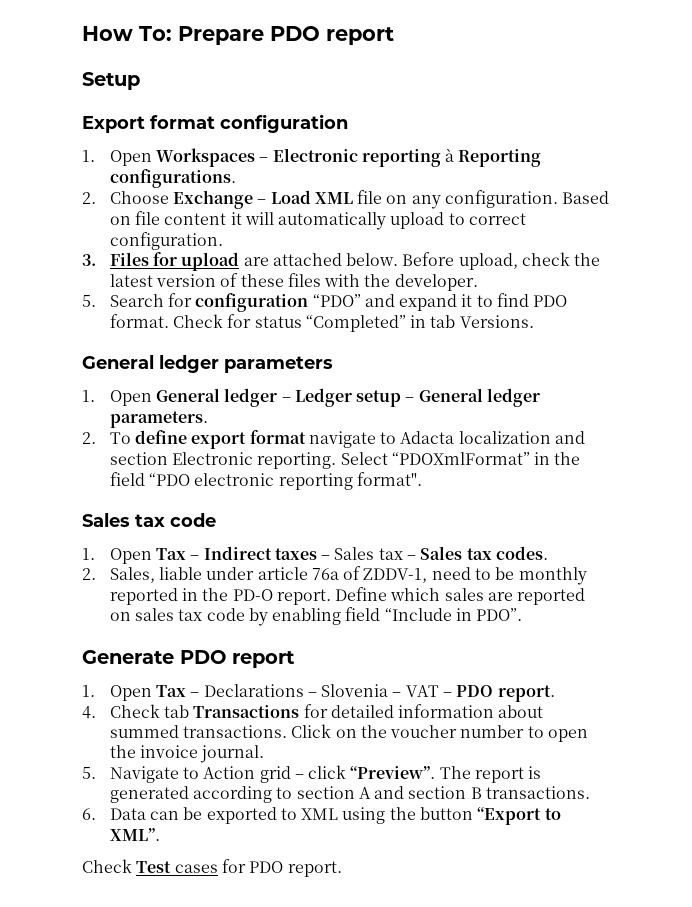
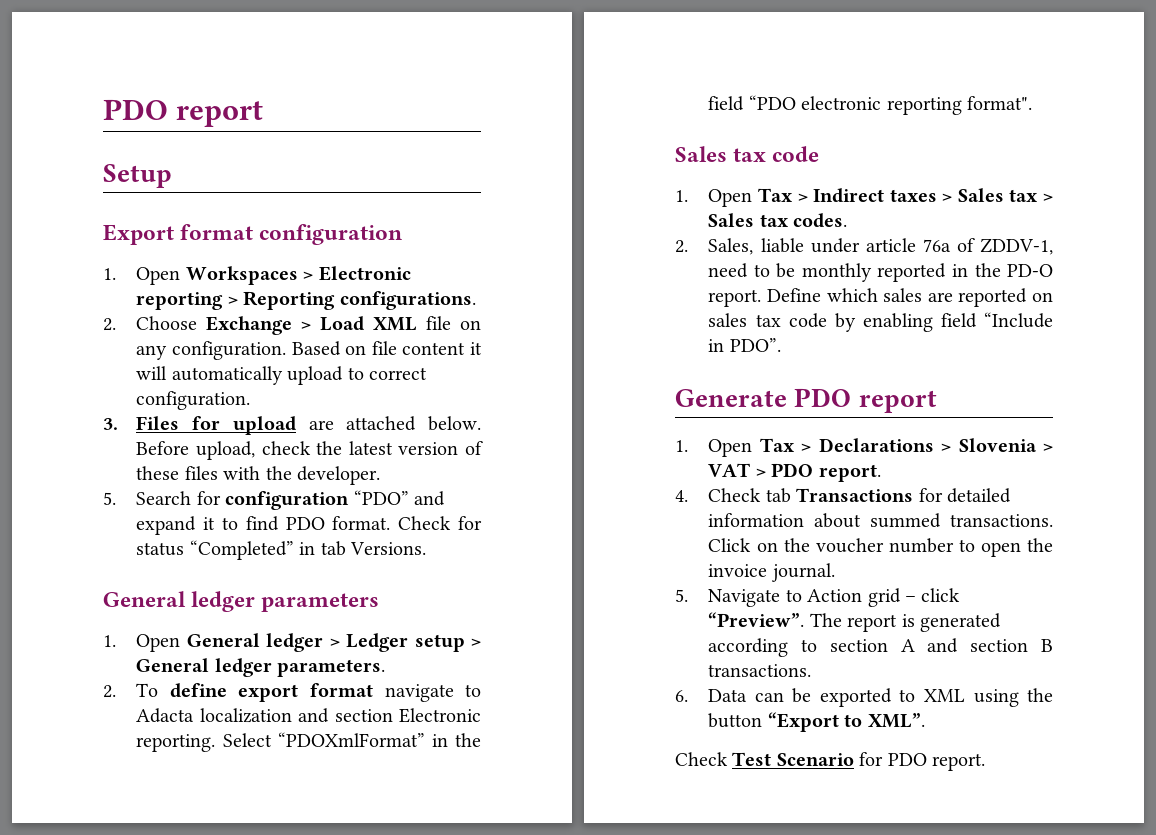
[82,26,264,45] How To: Prepare -> (103, 109) none
[259,157,269,162] – -> [303,271,314,280] >
[445,148,455,162] à -> [227,296,238,305] >
[257,199,267,204] – -> [301,321,312,330] >
[281,397,291,402] – -> [329,638,340,647] >
[405,397,415,402] – -> [471,638,481,647] >
[190,555,200,560] – -> [797,193,808,202] >
[321,547,417,560] – Sales tax – -> [942,188,1053,202] > Sales tax >
[190,684,453,697] – Declarations – Slovenia – VAT – -> [801,438,1053,452] [708,463,766,477] > Declarations > Slovenia > VAT >
[174,864,218,873] cases -> [776,753,854,766] Scenario

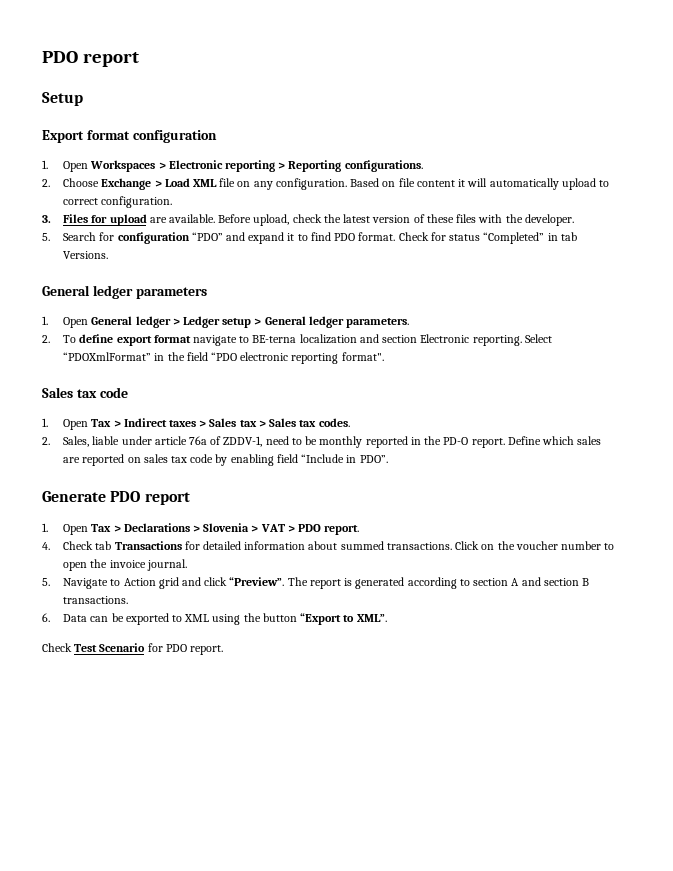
[346,416,481,431] attached below. -> [168,214,215,223] available.
[136,708,195,723] Adacta -> [252,335,297,343] BE-terna
[905,596,917,602] – -> [181,577,201,586] and

